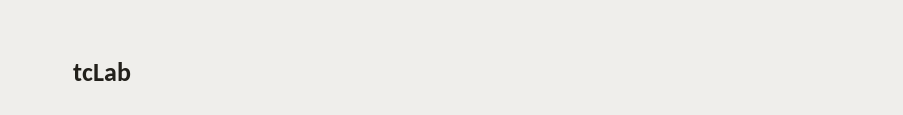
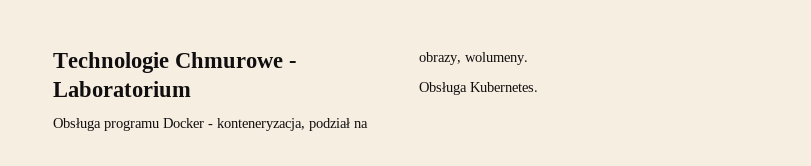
[73,62,131,81] tcLab -> [53,52,298,73] [53,81,191,97] [53,118,368,131] [419,52,528,65] [419,82,538,95] Technologie Chmurowe - Laboratorium // Obsługa programu Docker - konteneryzacja, podział na obrazy, wolumeny. // Obsługa Kubernetes.

